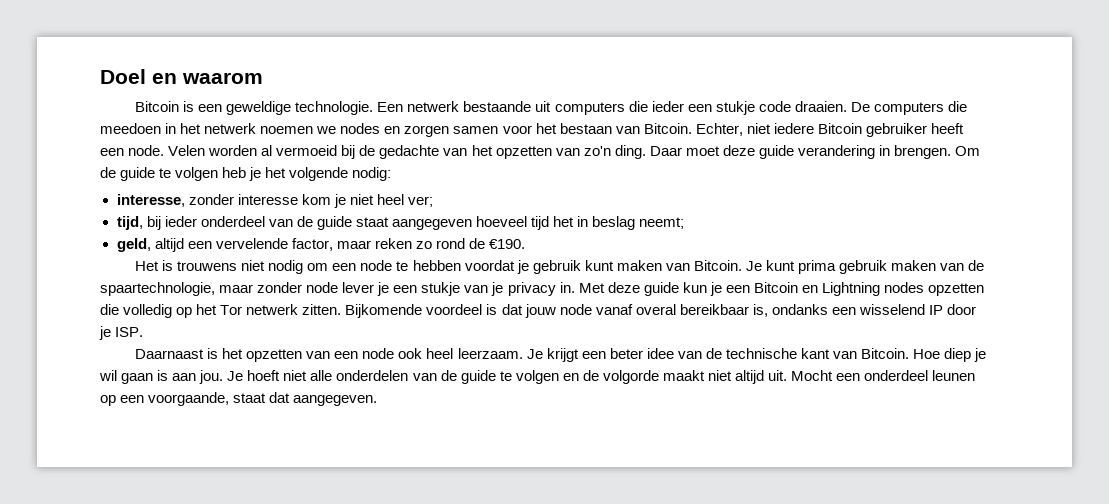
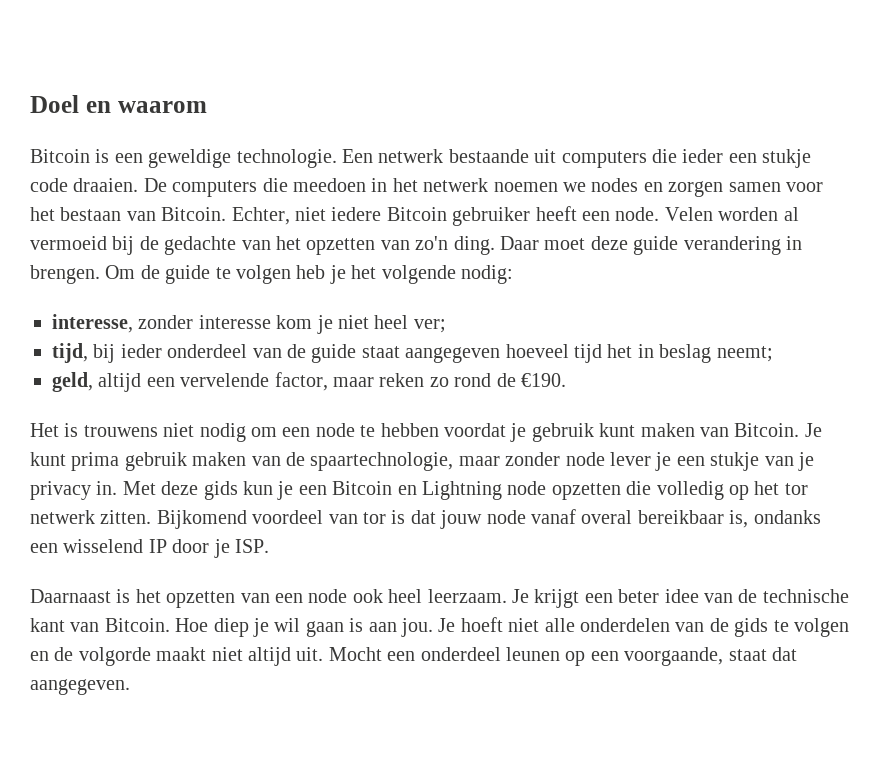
[643,282,679,296] guide -> [203,481,238,500] gids
[884,282,925,293] nodes -> [507,481,547,495] node
[220,305,243,315] Tor -> [784,483,808,495] tor
[345,304,483,318] Bijkomende voordeel -> [156,510,386,529] Bijkomend voordeel van tor
[460,370,496,384] guide -> [734,618,769,637] gids

